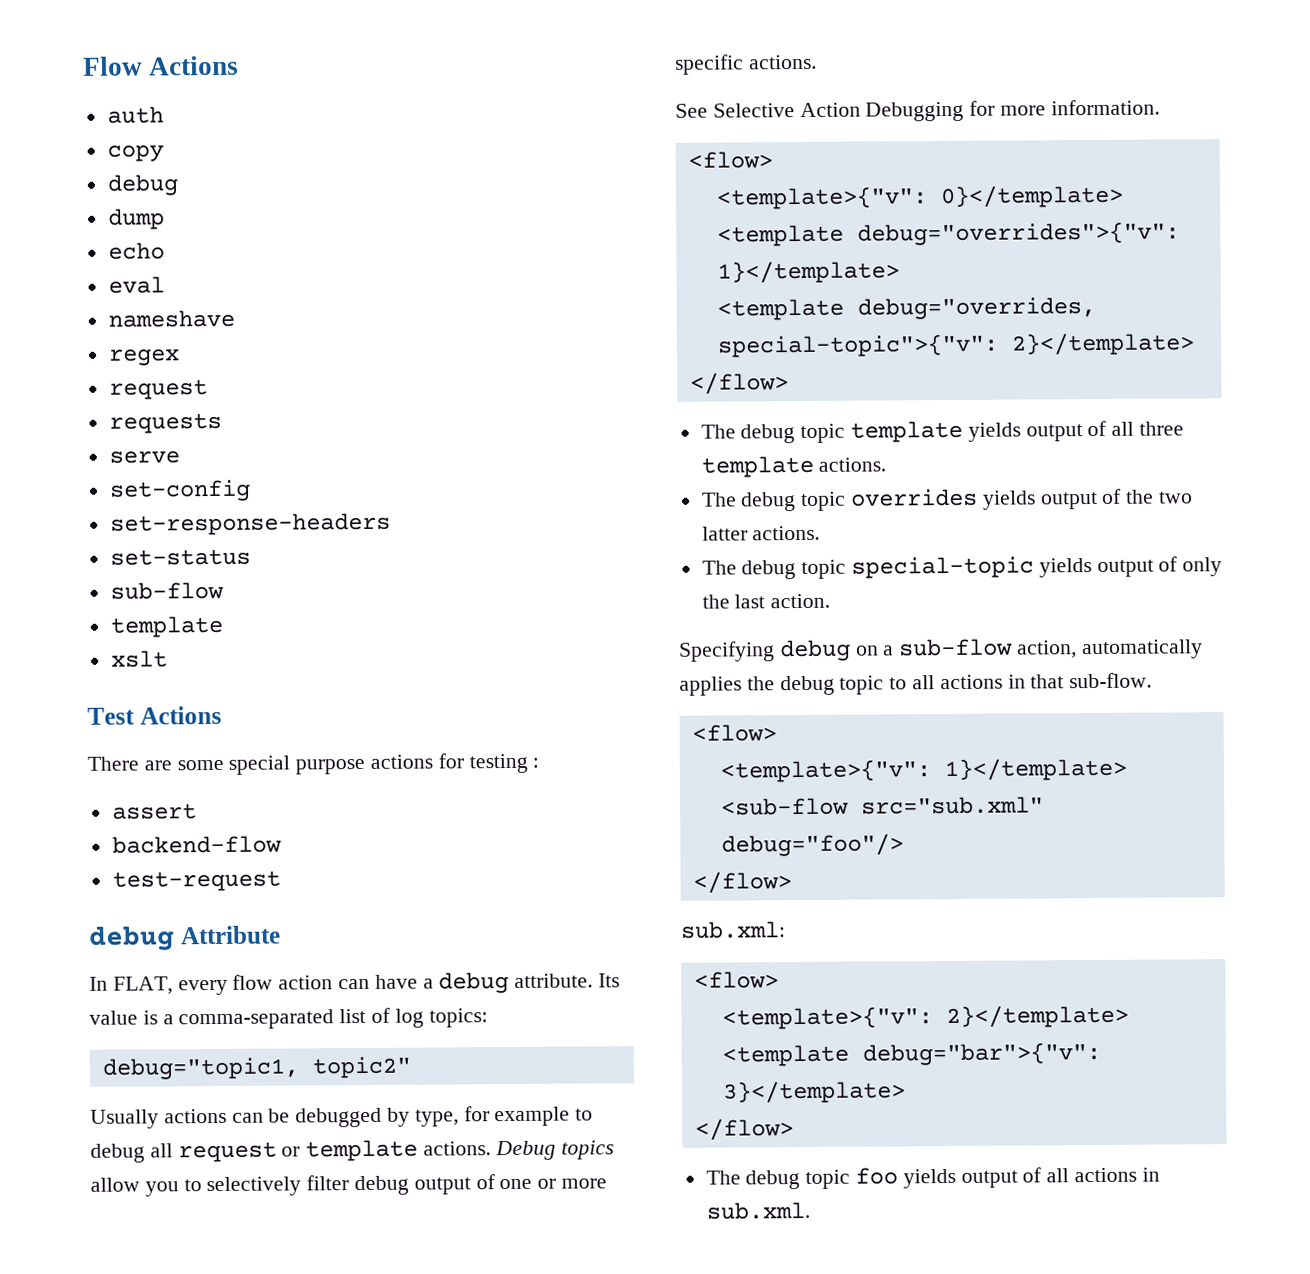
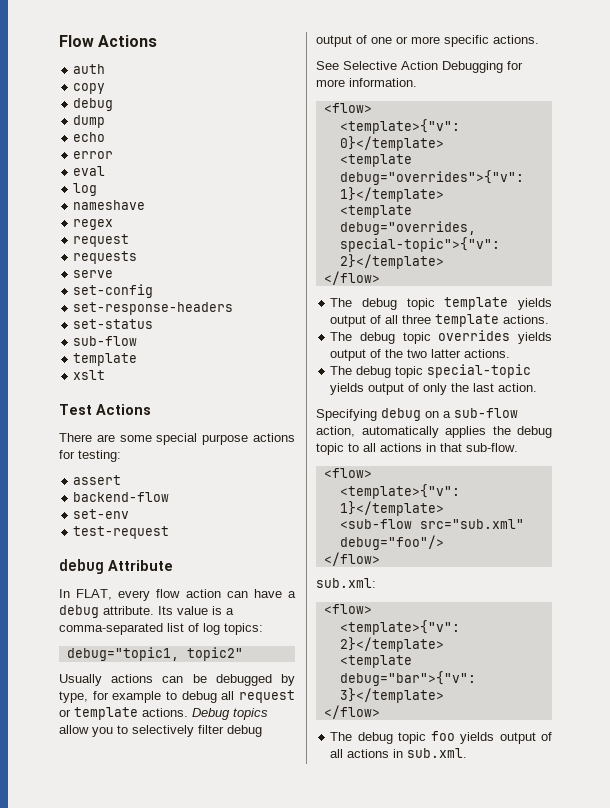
(165, 251) none -> [73,151,114,159] // error
(165, 285) none -> [73,183,98,196] // log
[468,753,540,774] testing : -> [78,450,121,462] testing:
(282, 844) none -> [73,509,130,519] // set-env

